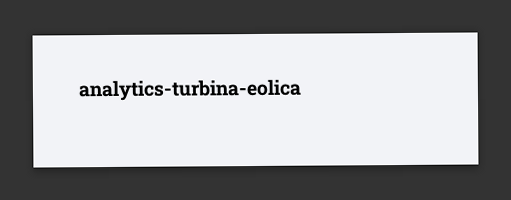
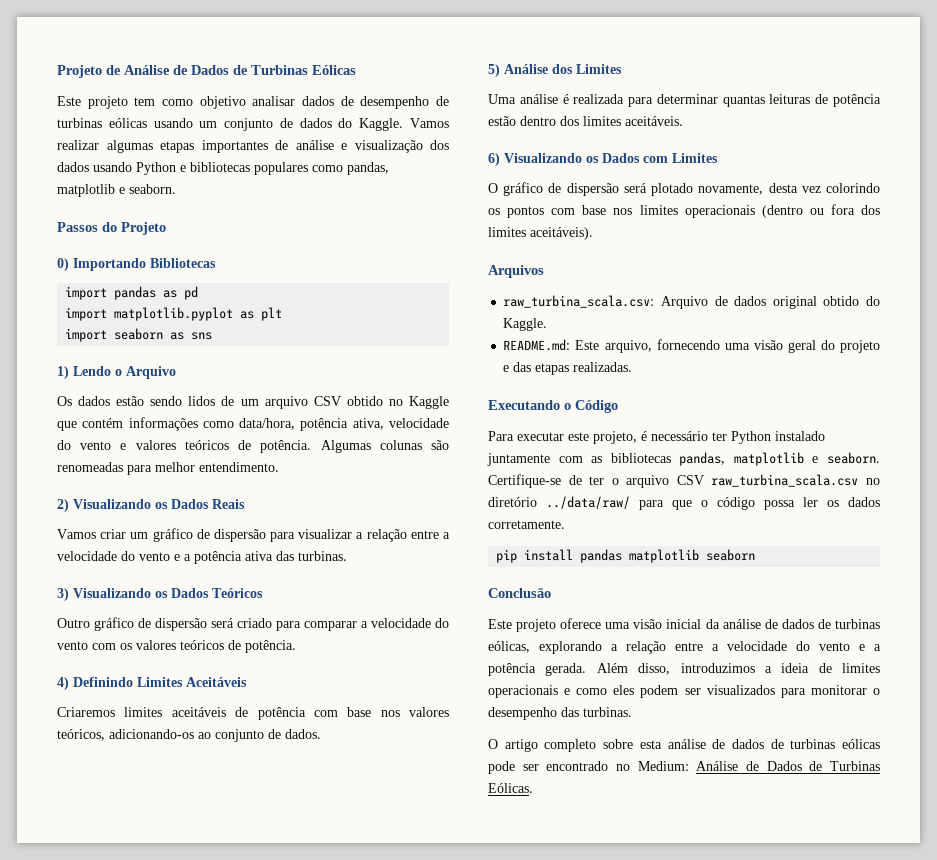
[78,79,301,102] analytics-turbina-eolica -> [57,65,356,78] [57,96,450,109] [57,118,449,131] [57,140,449,153] [57,162,389,175] [57,184,176,197] [57,222,166,235] [57,258,216,271] [65,286,199,300] [65,307,283,321] [65,328,213,342] [57,366,176,379] [57,396,449,409] [57,417,449,431] [57,440,449,453] [57,462,279,475] [57,499,245,512] [57,528,451,542] [57,551,347,564] [57,588,263,601] [57,617,449,631] [57,640,296,653] [57,677,247,690] [57,707,449,720] [57,729,321,742] [488,64,622,77] [488,94,881,107] [488,116,683,126] [488,153,718,166] [488,182,880,196] [488,204,880,218] [488,227,593,240] [488,265,544,278] [503,295,880,309] [503,318,548,331] [503,339,880,353] [503,362,633,375] [488,400,618,413] [488,431,825,444] [487,452,880,466] [488,474,880,488] [488,496,880,510] [488,520,565,529] [496,549,756,563] [488,588,551,598] [488,618,880,632] [488,641,881,654] [488,663,880,676] [488,685,880,698] [488,707,632,720] [488,739,880,752] [488,761,880,774] [488,783,533,793] Projeto de Análise de Dados de Turbinas Eólicas // Este projeto tem como objetivo analisar dados de desempenho de turbinas eólicas usando um conjunto de dados do Kaggle. Vamos realizar algumas etapas importantes de análise e visualização dos dados usando Python e bibliotecas populares como pandas, matplotlib e seaborn. // Passos do Projeto // 0) Importando Bibliotecas // import pandas as pd // import matplotlib.pyplot as plt // import seaborn as sns // 1) Lendo o Arquivo // Os dados estão sendo lidos de um arquivo CSV obtido no Kaggle que contém informações como data/hora, potência ativa, velocidade do vento e valores teóricos de potência. Algumas colunas são renomeadas para melhor entendimento. // 2) Visualizando os Dados Reais // Vamos criar um gráfico de dispersão para visualizar a relação entre a velocidade do vento e a potência ativa das turbinas. // 3) Visualizando os Dados Teóricos // Outro gráfico de dispersão será criado para comparar a velocidade do vento com os valores teóricos de potência. // 4) Definindo Limites Aceitáveis // Criaremos limites aceitáveis de potência com base nos valores teóricos, adicionando-os ao conjunto de dados. // 5) Análise dos Limites // Uma análise é realizada para determinar quantas leituras de potência estão dentro dos limites aceitáveis. // 6) Visualizando os Dados com Limites // O gráfico de dispersão será plotado novamente, desta vez colorindo os pontos com base nos limites operacionais (dentro ou fora dos limites aceitáveis). // Arquivos // raw_turbina_scala.csv: Arquivo de dados original obtido do Kaggle. // README.md: Este arquivo, fornecendo uma visão geral do projeto e das etapas realizadas. // Executando o Código // Para executar este projeto, é necessário ter Python instalado juntamente com as bibliotecas pandas, matplotlib e seaborn. Certifique-se de ter o arquivo CSV raw_turbina_scala.csv no diretório ../data/raw/ para que o código possa ler os dados corretamente. // pip install pandas matplotlib seaborn // Conclusão // Este projeto oferece uma visão inicial da análise de dados de turbinas eólicas, explorando a relação entre a velocidade do vento e a potência gerada. Além disso, introduzimos a ideia de limites operacionais e como eles podem ser visualizados para monitorar o desempenho das turbinas. // O artigo completo sobre esta análise de dados de turbinas eólicas pode ser encontrado no Medium: Análise de Dados de Turbinas Eólicas.

